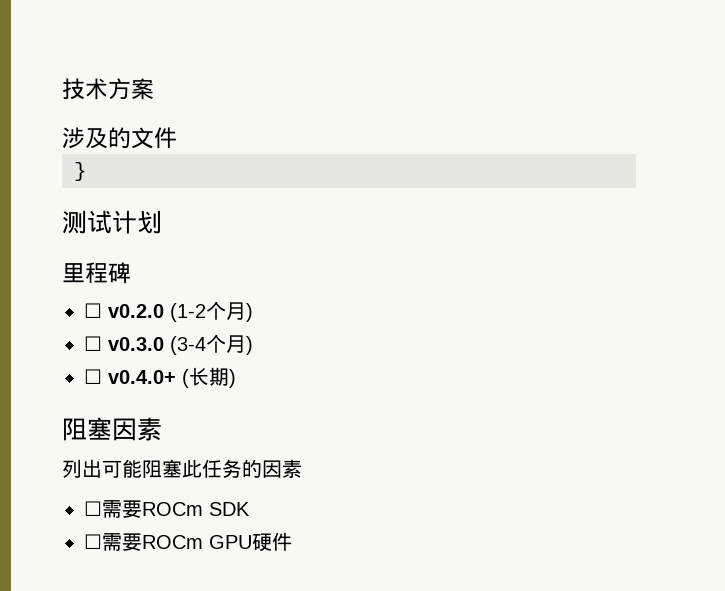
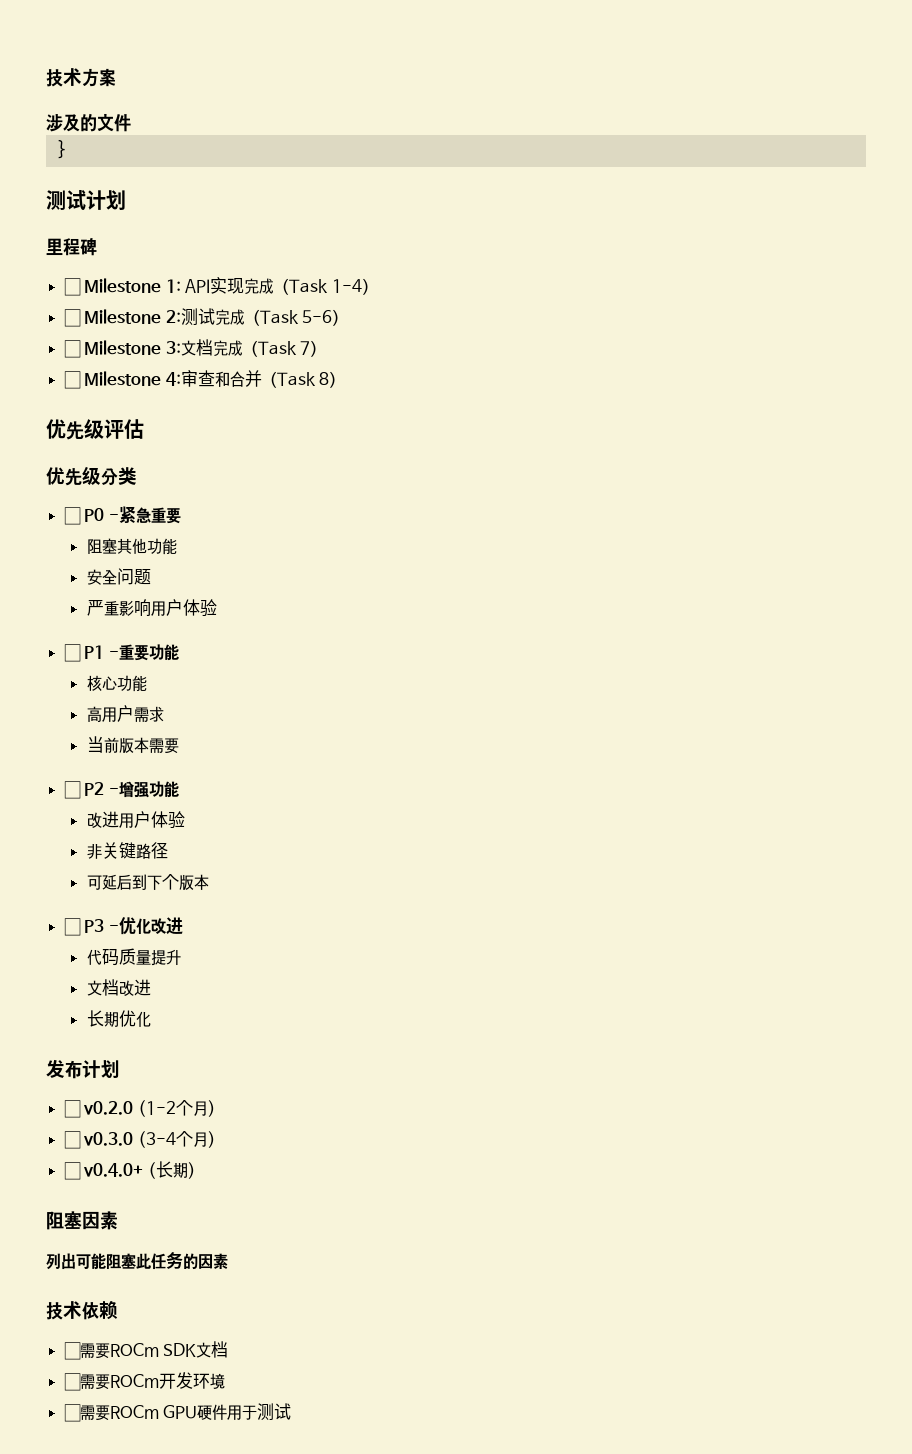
(131, 273) none -> [63,277,378,296] [63,308,348,327] [63,339,326,358] [63,370,345,389] [46,419,144,440] [46,466,137,486] [63,506,181,525] [86,538,177,555] [86,568,151,585] [86,599,217,617] [63,644,179,662] [86,675,147,692] [86,705,164,723] [86,736,179,754] [63,781,179,799] [86,811,185,829] [86,842,168,859] [86,874,209,890] [63,917,183,936] [86,948,181,966] [86,979,151,996] [86,1010,151,1027] [46,1059,120,1079] // ☐ Milestone 1: API实现完成（Task 1-4） // ☐ Milestone 2:测试完成（Task 5-6） // ☐ Milestone 3:文档完成（Task 7） // ☐ Milestone 4:审查和合并（Task 8） // 优先级评估 // 优先级分类 // ☐ P0 -紧急重要 // 阻塞其他功能 // 安全问题 // 严重影响用户体验 // ☐ P1 -重要功能 // 核心功能 // 高用户需求 // 当前版本需要 // ☐ P2 -增强功能 // 改进用户体验 // 非关键路径 // 可延后到下个版本 // ☐ P3 -优化改进 // 代码质量提升 // 文档改进 // 长期优化 // 发布计划
(302, 468) none -> [46,1301,118,1320] // 技术依赖
(250, 509) none -> [196,1341,229,1358] [63,1372,225,1391] 文档 // ☐需要ROCm开发环境
(292, 541) none -> [227,1403,292,1421] 用于测试

